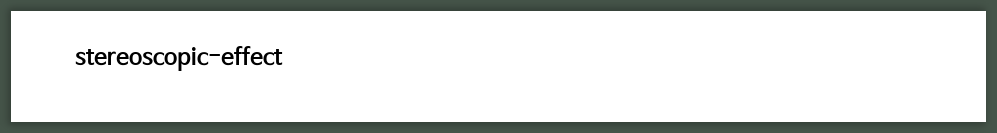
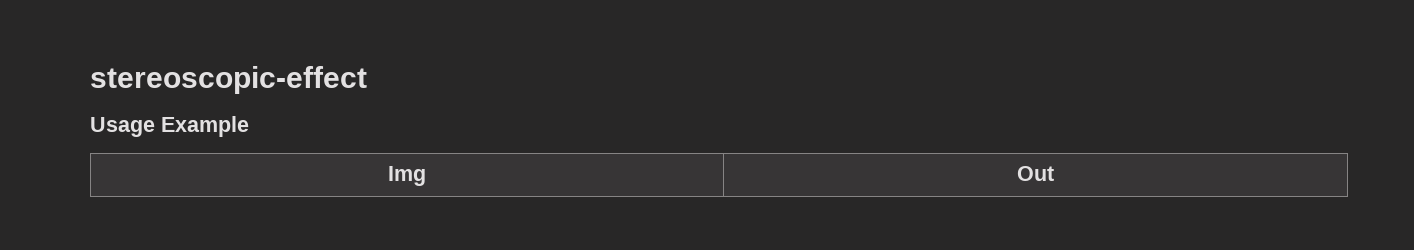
(283, 58) none -> [90,116,249,137] [388,166,426,186] [1017,166,1054,181] // Usage Example // Img | Out

